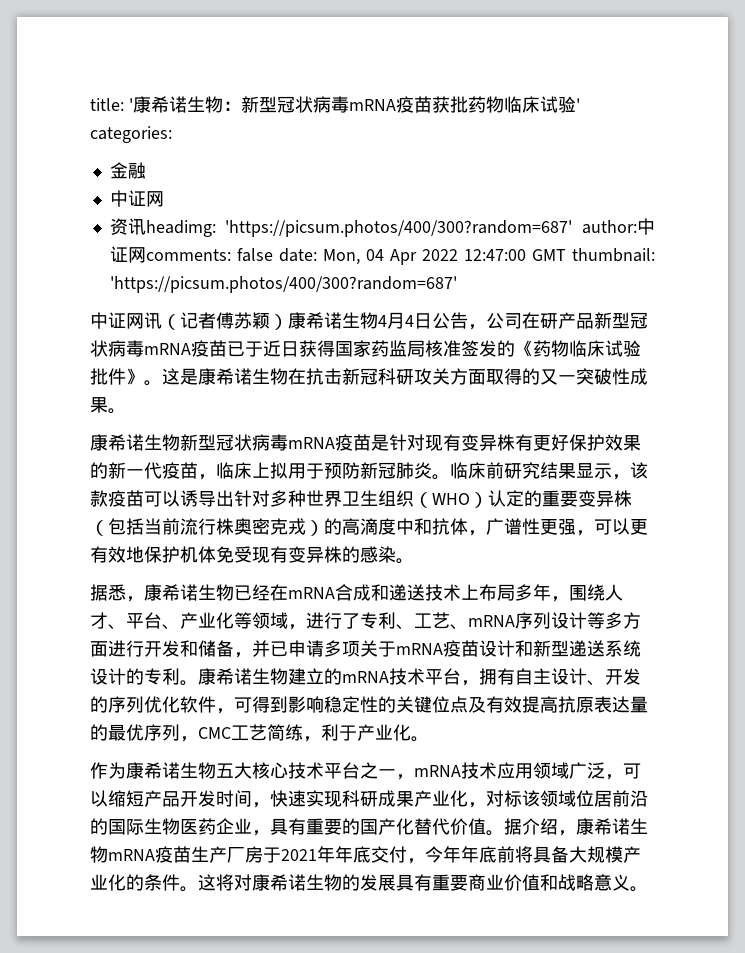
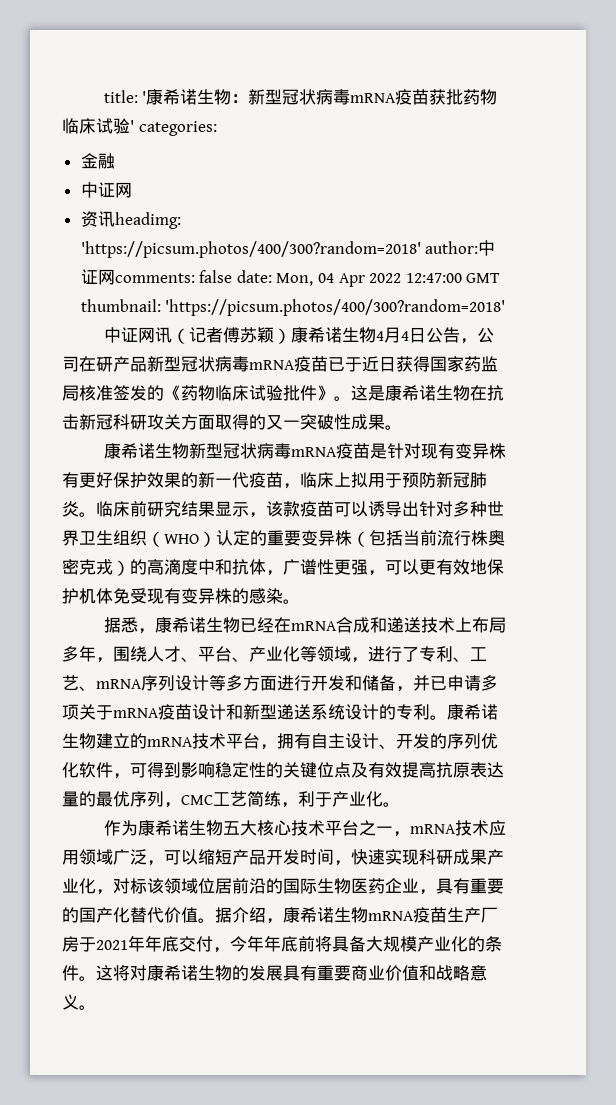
[225,220,573,237] 'https://picsum.photos/400/300?random=687' -> [80,241,421,258] 'https://picsum.photos/400/300?random=2018'
[109,276,457,293] 'https://picsum.photos/400/300?random=687' -> [165,299,506,316] 'https://picsum.photos/400/300?random=2018'

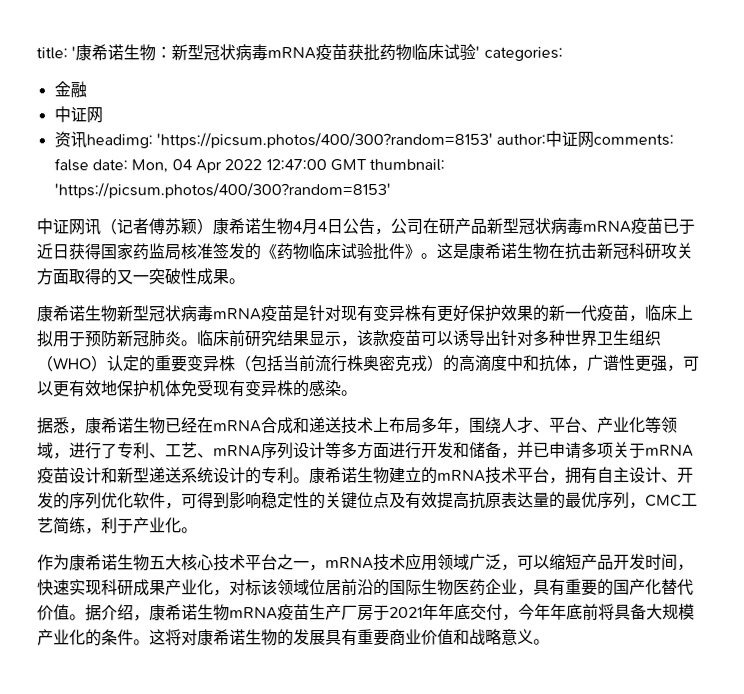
[80,241,421,258] 'https://picsum.photos/400/300?random=2018' -> [155,131,493,149] 'https://picsum.photos/400/300?random=8153'
[165,299,506,316] 'https://picsum.photos/400/300?random=2018' -> [53,181,391,199] 'https://picsum.photos/400/300?random=8153'

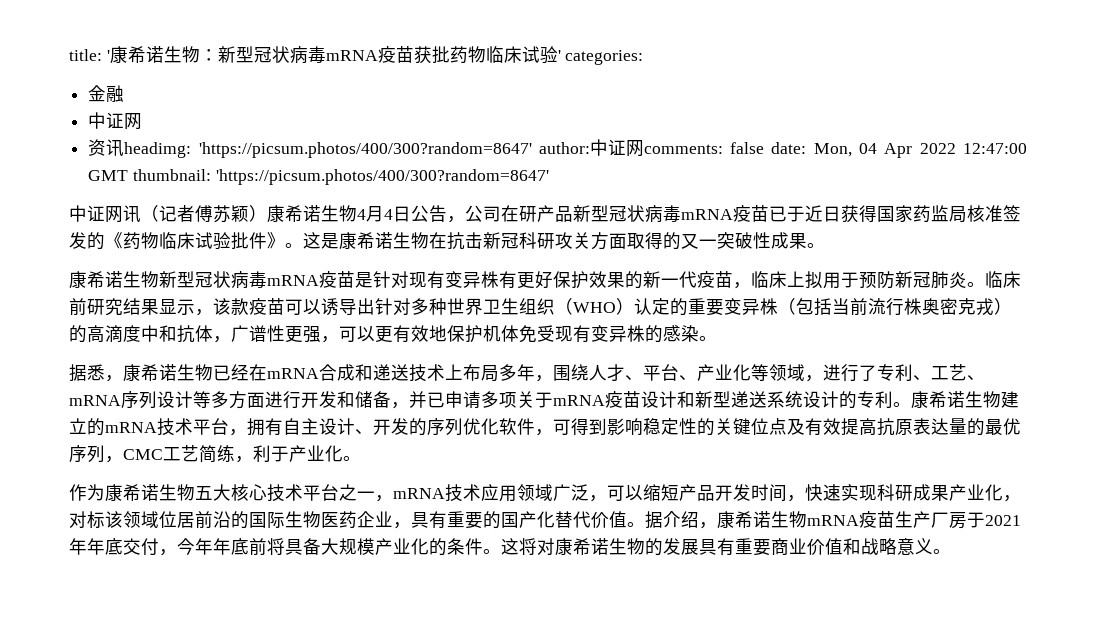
[155,131,493,149] 'https://picsum.photos/400/300?random=8153' -> [198,142,532,158] 'https://picsum.photos/400/300?random=8647'
[53,181,391,199] 'https://picsum.photos/400/300?random=8153' -> [215,169,549,185] 'https://picsum.photos/400/300?random=8647'

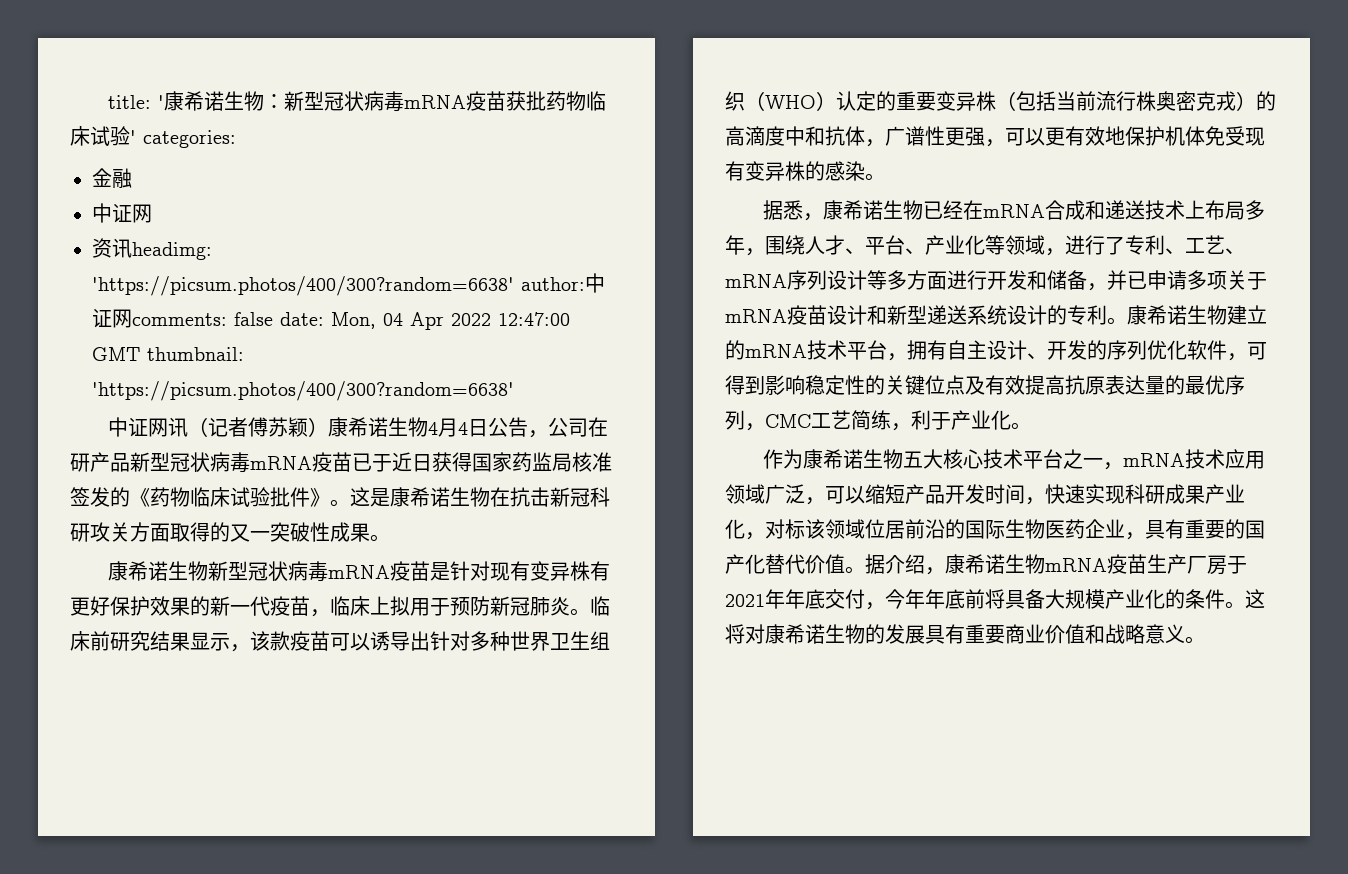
[198,142,532,158] 'https://picsum.photos/400/300?random=8647' -> [92,276,514,296] 'https://picsum.photos/400/300?random=6638'
[215,169,549,185] 'https://picsum.photos/400/300?random=8647' -> [92,381,514,401] 'https://picsum.photos/400/300?random=6638'

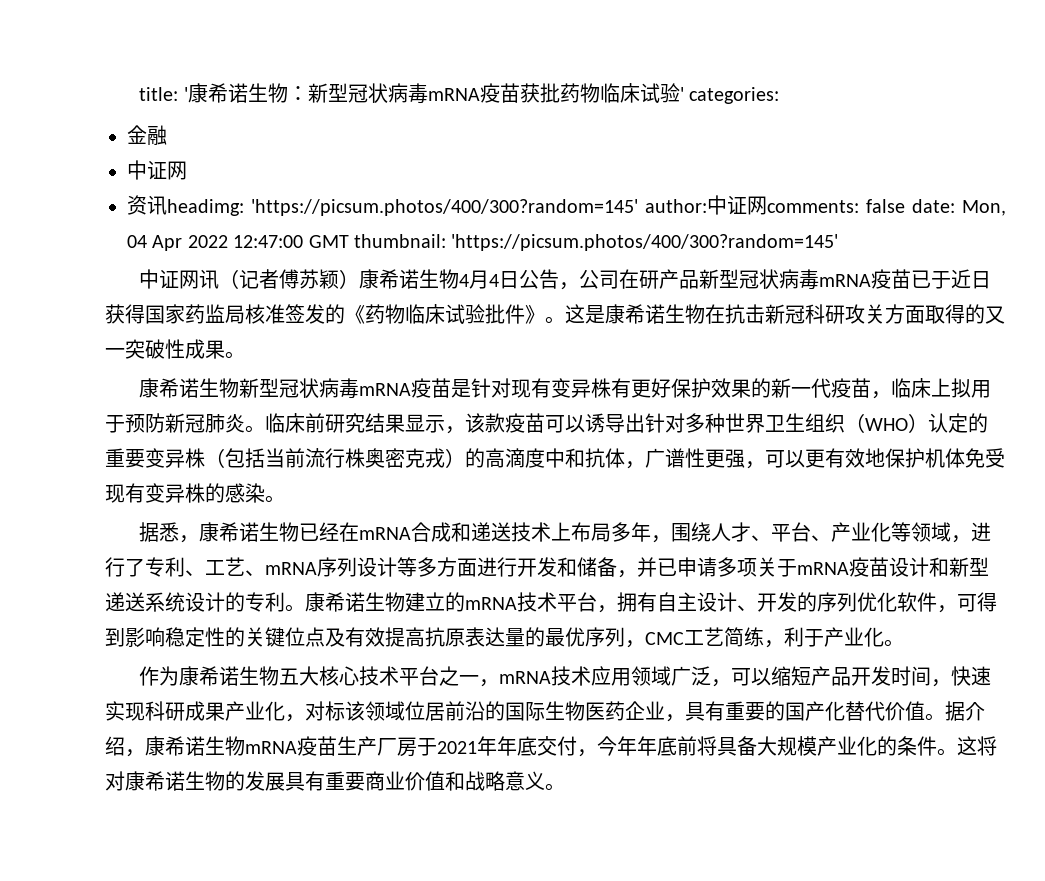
[92,276,514,296] 'https://picsum.photos/400/300?random=6638' -> [251,199,638,216] 'https://picsum.photos/400/300?random=145'
[92,381,514,401] 'https://picsum.photos/400/300?random=6638' -> [451,234,839,251] 'https://picsum.photos/400/300?random=145'

